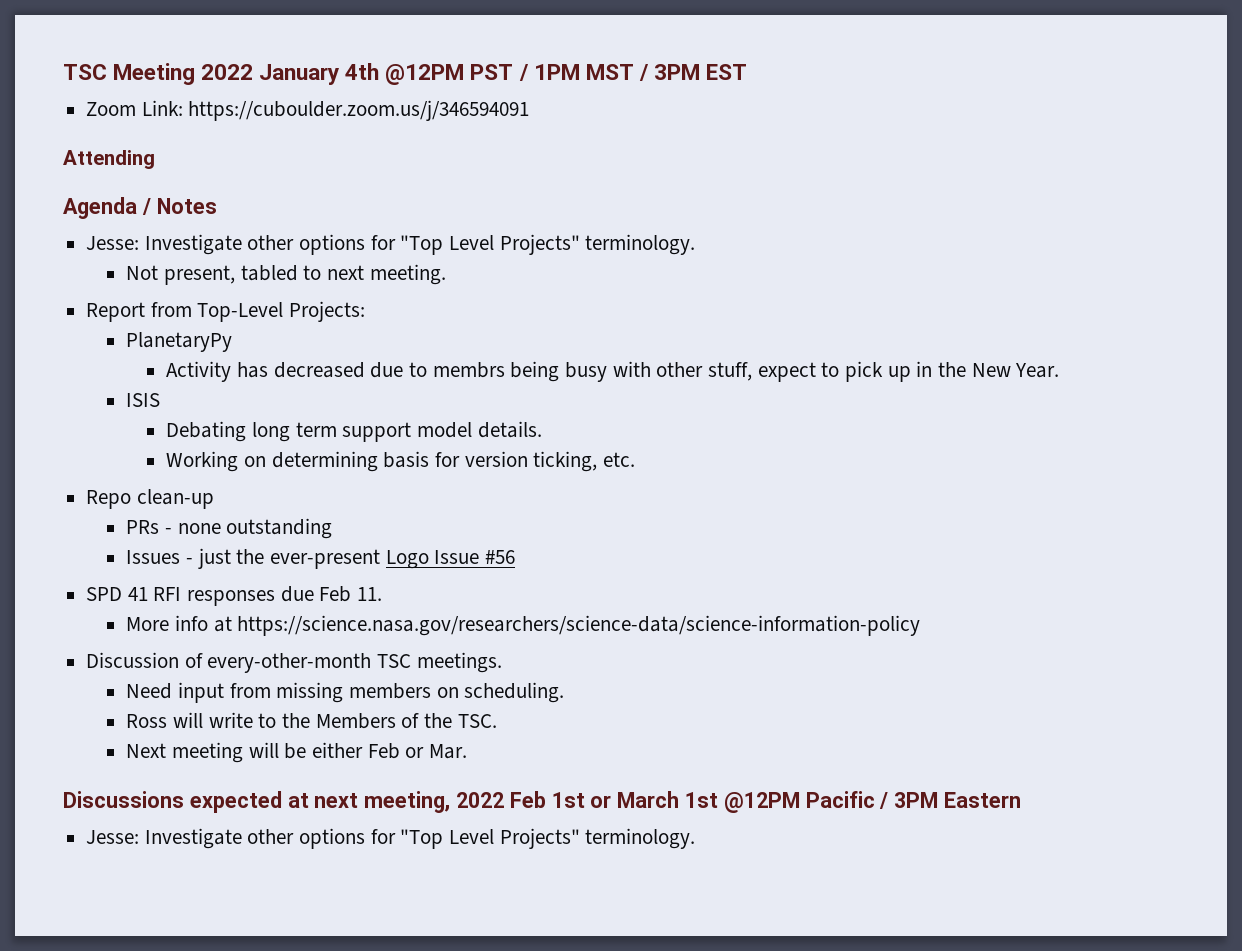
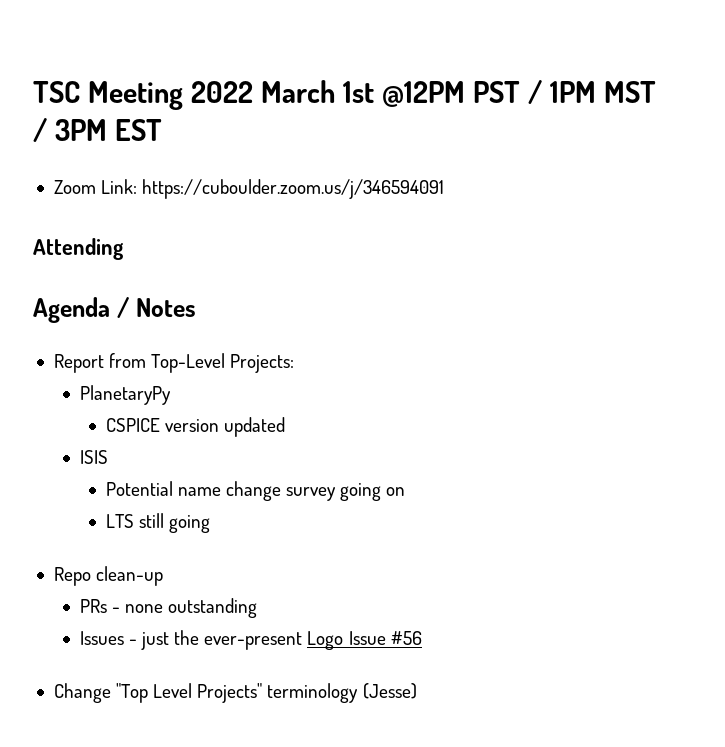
[259,63,380,85] January 4th -> [260,80,374,103] March 1st
[86,234,696,255] [126,264,446,285] // Jesse: Investigate other options for "Top Level Projects" terminology. // Not present, tabled to next meeting. -> (196, 307) none
[166,361,1060,382] [126,393,161,407] [166,421,542,442] [166,451,635,472] Activity has decreased due to membrs being busy with other stuff, expect to pick up in the New Year. // ISIS // Debating long term support model details. // Working on determining basis for version ticking, etc. -> [105,417,285,437] [79,450,108,464] [105,481,406,501] [105,513,210,533] CSPICE version updated // ISIS // Potential name change survey going on // LTS still going
[86,586,383,606] [126,615,921,636] [86,652,502,673] [126,682,565,703] [126,712,497,729] [126,742,467,763] [63,791,1022,813] [86,828,696,849] SPD 41 RFI responses due Feb 11. // More info at https://science.nasa.gov/researchers/science-data/science-information-policy // Discussion of every-other-month TSC meetings. // Need input from missing members on scheduling. // Ross will write to the Members of the TSC. // Next meeting will be either Feb or Mar. // Discussions expected at next meeting, 2022 Feb 1st or March 1st @12PM Pacific / 3PM Eastern // Jesse: Investigate other options for "Top Level Projects" terminology. -> [53,683,417,703] Change "Top Level Projects" terminology (Jesse)

